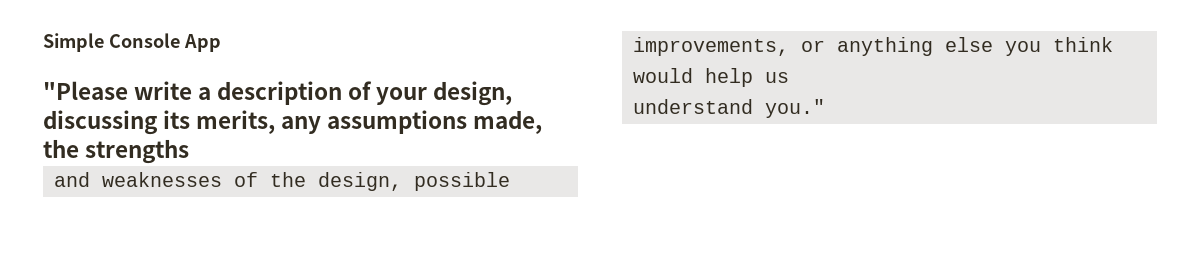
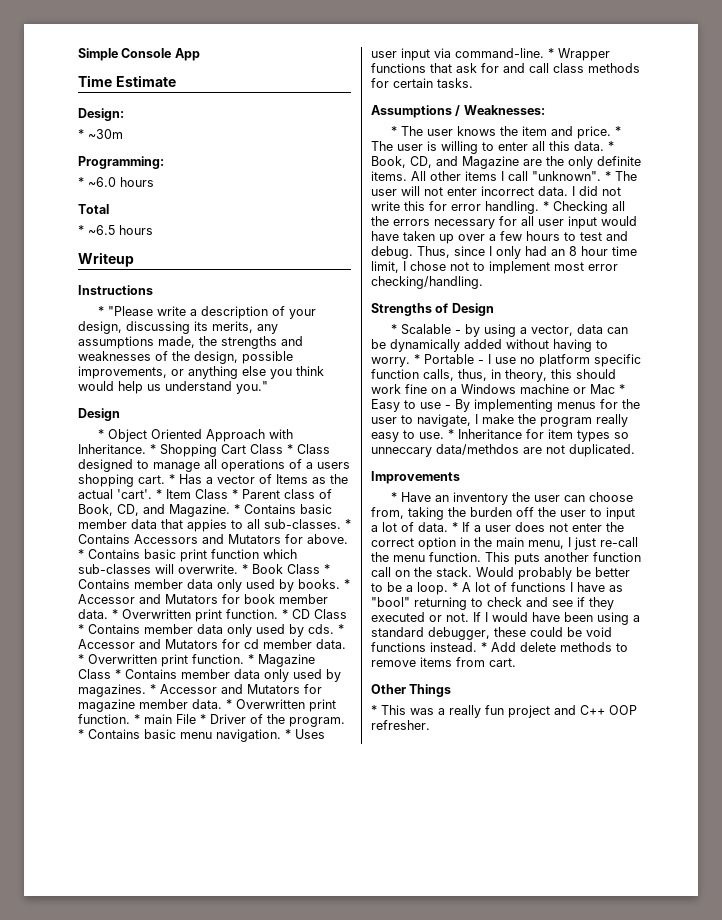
(221, 43) none -> [78,75,176,87] [78,108,124,121] [78,129,123,139] [78,156,164,169] [78,177,154,187] [78,204,109,214] [78,225,153,235] [78,252,134,267] [78,285,153,295] [97,306,104,316] Time Estimate // Design: // * ~30m // Programming: // * ~6.0 hours // Total // * ~6.5 hours // Writeup // Instructions // *
(190, 151) // -> (277, 342) none
(789, 77) // -> (161, 387) none
(825, 108) none -> [78,408,120,421] [97,429,293,442] [78,444,330,457] [78,459,350,472] [78,474,348,487] [78,489,332,499] [78,504,332,517] [78,519,351,532] [78,534,348,544] [78,549,297,562] [78,564,330,574] [78,579,350,592] [78,594,328,604] [78,609,347,622] [78,624,344,637] [78,639,346,649] [78,654,315,667] [78,669,341,682] [78,684,322,697] [78,699,336,712] [78,714,345,727] [78,729,325,742] [371,48,610,61] [371,63,640,73] [371,78,473,88] [371,105,545,118] [390,126,621,139] [371,141,614,154] [371,156,641,169] [371,171,637,181] [371,186,621,196] [371,201,625,214] [371,216,637,229] [371,231,628,244] [371,246,637,259] [371,261,618,274] [371,276,483,289] [371,303,494,316] [390,324,628,337] [371,339,608,352] [371,354,641,367] [371,369,616,382] [371,384,625,394] [371,399,640,412] [371,414,628,427] [371,429,629,442] [371,444,635,457] [371,471,460,484] [390,492,633,505] [371,507,635,520] [371,522,624,532] [371,537,638,550] [371,552,641,565] [371,567,630,580] [371,582,623,595] [371,597,614,610] [371,612,640,625] [371,627,612,640] [371,642,628,652] [371,657,516,667] [371,684,452,697] [371,705,637,718] [371,720,430,730] // Design // * Object Oriented Approach with Inheritance. * Shopping Cart Class * Class designed to manage all operations of a users shopping cart. * Has a vector of Items as the actual 'cart'. * Item Class * Parent class of Book, CD, and Magazine. * Contains basic member data that appies to all sub-classes. * Contains Accessors and Mutators for above. * Contains basic print function which sub-classes will overwrite. * Book Class * Contains member data only used by books. * Accessor and Mutators for book member data. * Overwritten print function. * CD Class * Contains member data only used by cds. * Accessor and Mutators for cd member data. * Overwritten print function. * Magazine Class * Contains member data only used by magazines. * Accessor and Mutators for magazine member data. * Overwritten print function. * main File * Driver of the program. * Contains basic menu navigation. * Uses user input via command-line. * Wrapper functions that ask for and call class methods for certain tasks. // Assumptions / Weaknesses: // * The user knows the item and price. * The user is willing to enter all this data. * Book, CD, and Magazine are the only definite items. All other items I call "unknown". * The user will not enter incorrect data. I did not write this for error handling. * Checking all the errors necessary for all user input would have taken up over a few hours to test and debug. Thus, since I only had an 8 hour time limit, I chose not to implement most error checking/handling. // Strengths of Design // * Scalable - by using a vector, data can be dynamically added without having to worry. * Portable - I use no platform specific function calls, thus, in theory, this should work fine on a Windows machine or Mac * Easy to use - By implementing menus for the user to navigate, I make the program really easy to use. * Inheritance for item types so unneccary data/methdos are not duplicated. // Improvements // * Have an inventory the user can choose from, taking the burden off the user to input a lot of data. * If a user does not enter the correct option in the main menu, I just re-call the menu function. This puts another function call on the stack. Would probably be better to be a loop. * A lot of functions I have as "bool" returning to check and see if they executed or not. If I would have been using a standard debugger, these could be void functions instead. * Add delete methods to remove items from cart. // Other Things // * This was a really fun project and C++ OOP refresher.

